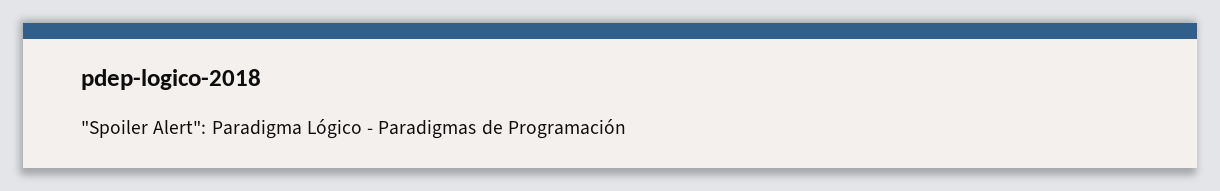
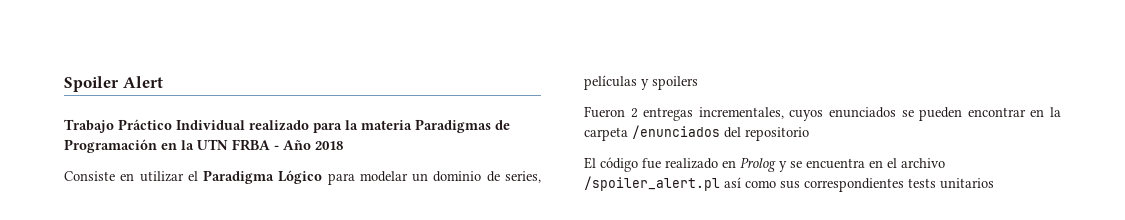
[81,69,261,90] [81,119,626,139] pdep-logico-2018 // "Spoiler Alert": Paradigma Lógico - Paradigmas de Programación -> [64,76,163,92] [64,119,510,133] [64,139,343,153] [64,170,541,185] [584,75,698,90] [584,106,1061,121] [584,125,809,141] [584,157,945,172] [584,176,994,192] Spoiler Alert // Trabajo Práctico Individual realizado para la materia Paradigmas de Programación en la UTN FRBA - Año 2018 // Consiste en utilizar el Paradigma Lógico para modelar un dominio de series, películas y spoilers // Fueron 2 entregas incrementales, cuyos enunciados se pueden encontrar en la carpeta /enunciados del repositorio // El código fue realizado en Prolog y se encuentra en el archivo /spoiler_alert.pl así como sus correspondientes tests unitarios

